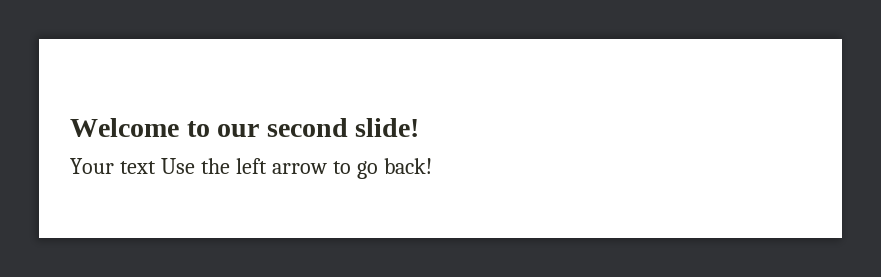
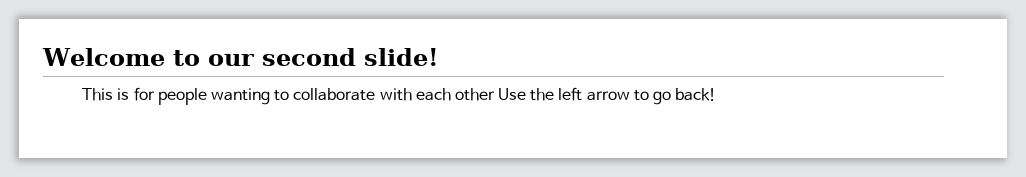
[70,158,156,174] Your text -> [82,87,495,105] This is for people wanting to collaborate with each other

